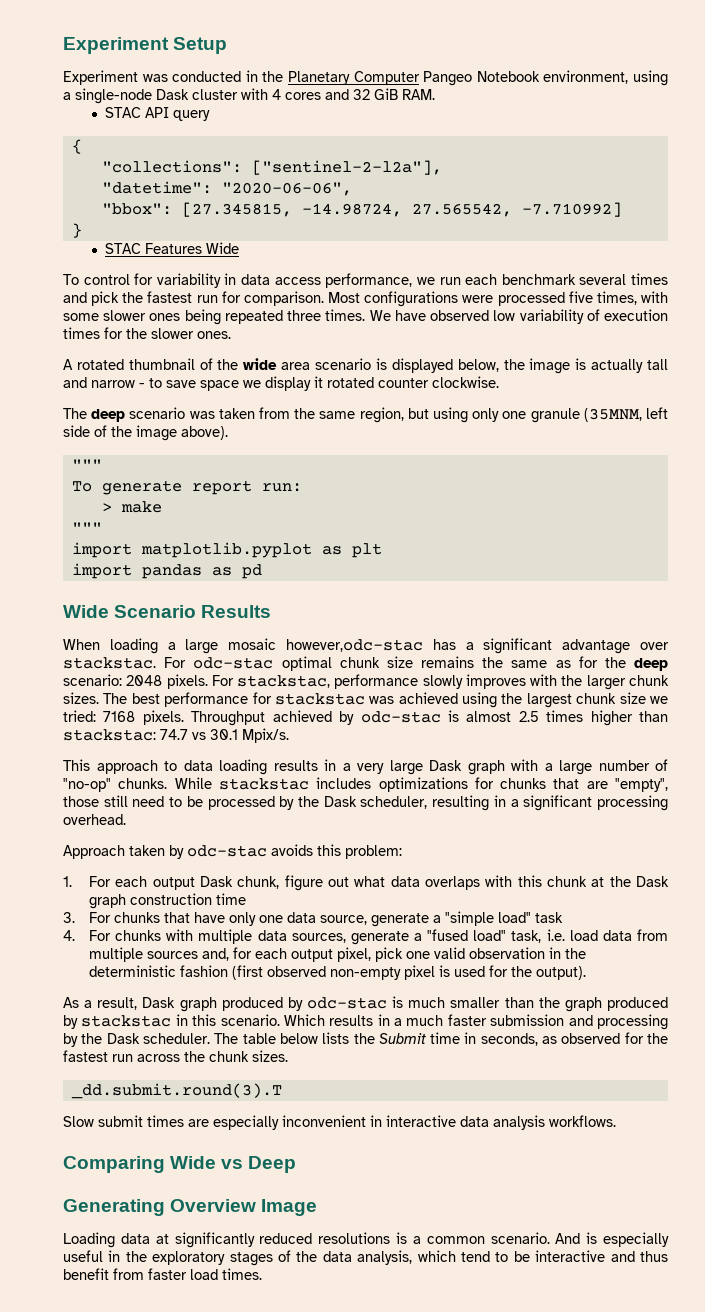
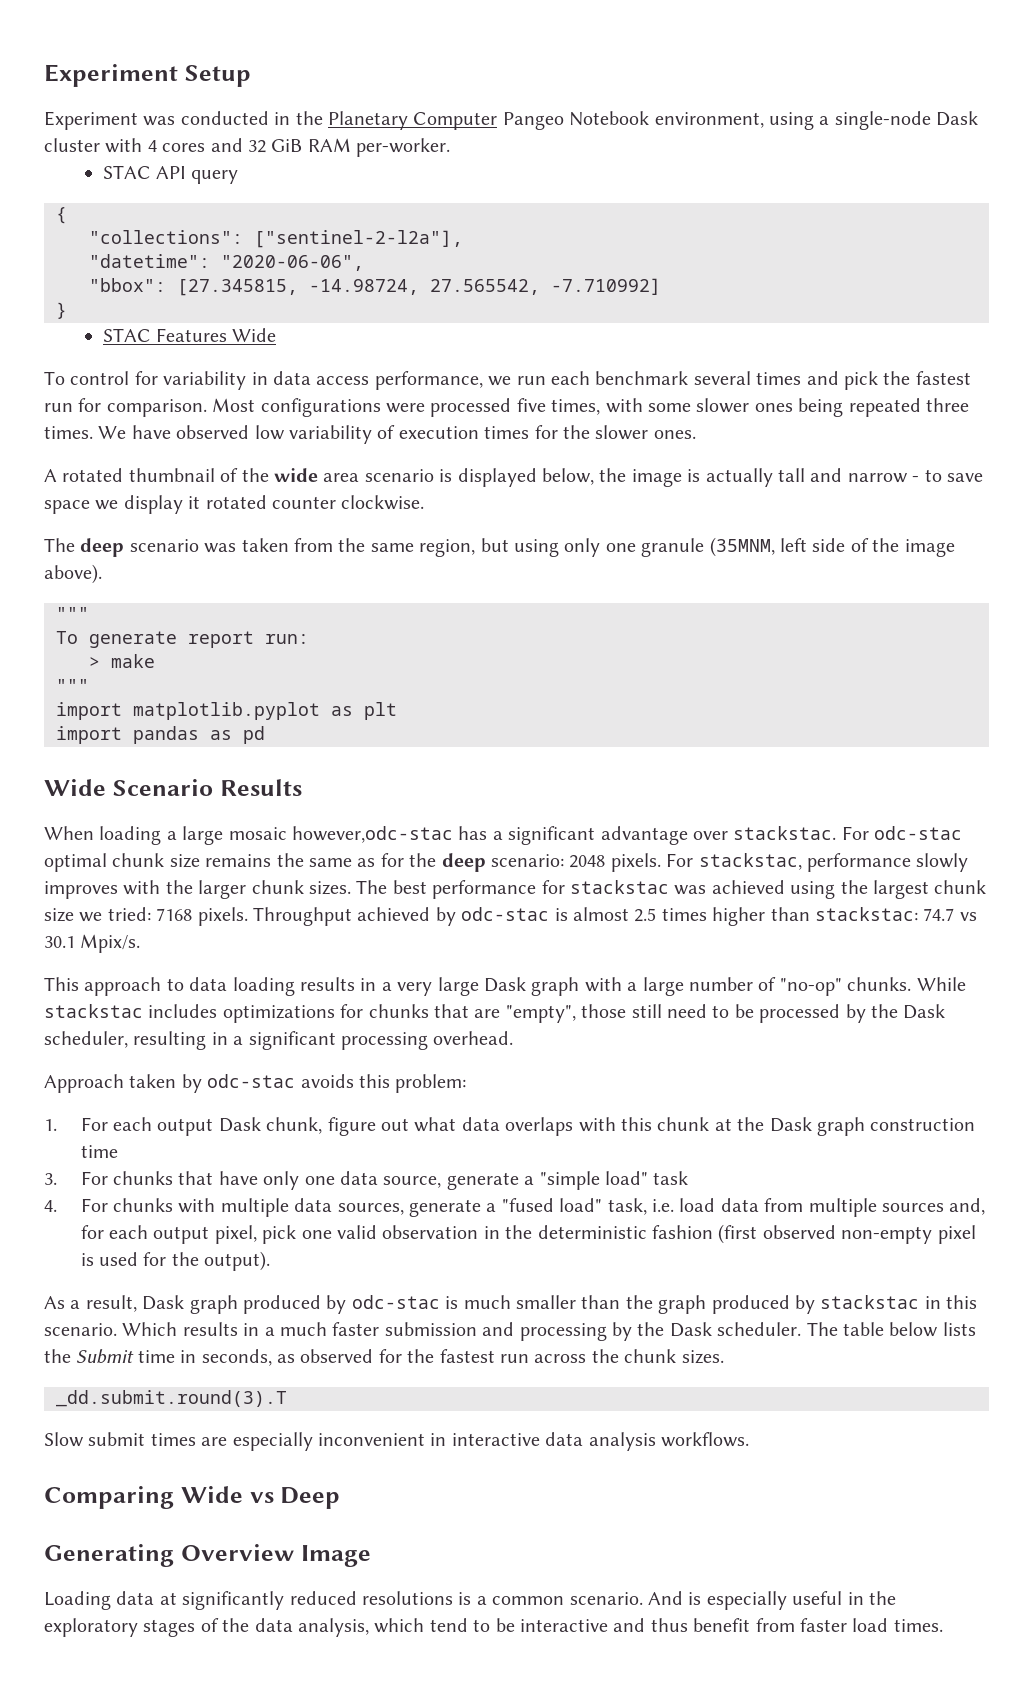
[402,89,435,100] RAM. -> [307,138,451,157] RAM per-worker.

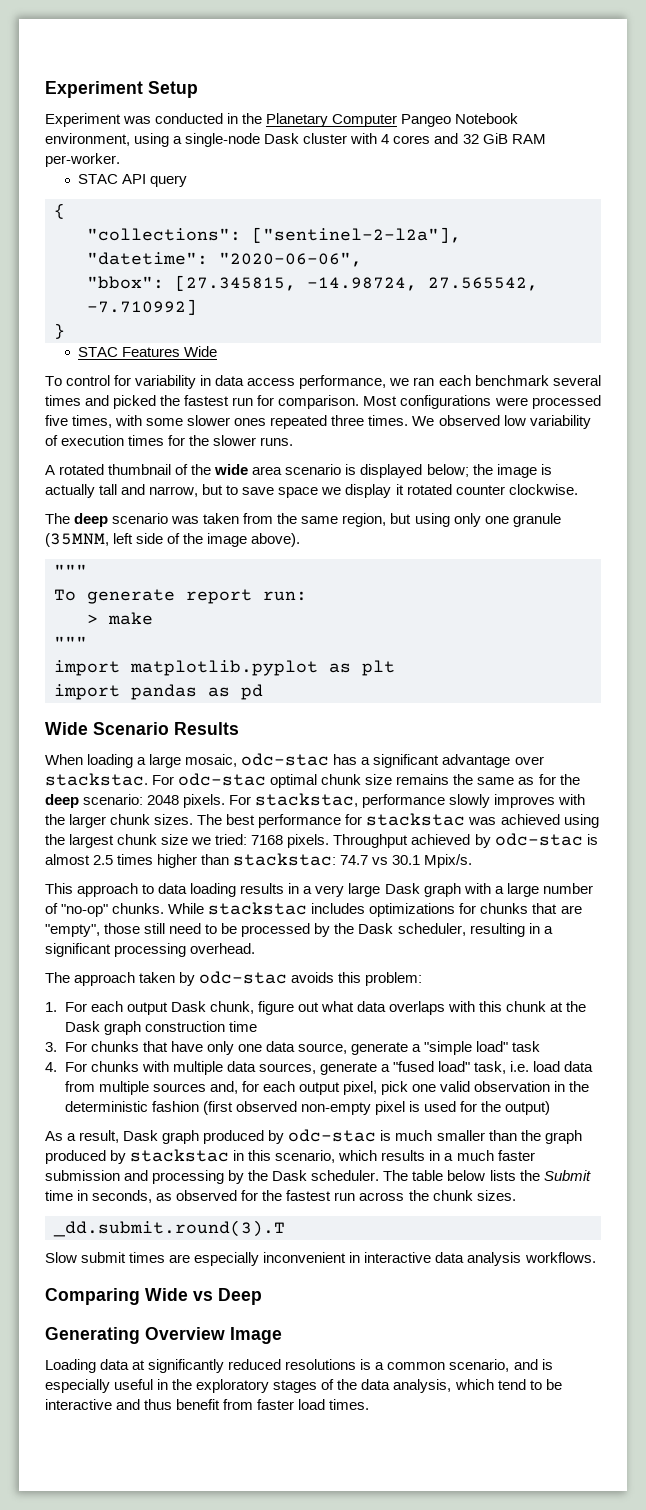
[516,376,546,385] run -> [413,377,435,386] ran
[843,371,878,390] pick -> [113,395,157,409] picked
[798,398,844,417] being -> (267, 422) none
[131,425,171,439] have -> (435, 421) none
[653,430,696,439] ones. -> [260,437,294,446] runs.
[541,468,594,485] below, -> [426,464,469,477] below;
[847,473,920,483] narrow - -> [149,484,224,497] narrow, but
[228,826,453,843] mosaic however,odc-stac -> [185,753,330,767] mosaic, odc-stac
[44,1074,124,1093] Approach -> [45,972,136,986] The approach
[204,1251,271,1271] output). -> [505,1101,551,1115] output)
[44,1322,178,1336] scenario. Which -> [275,1150,378,1163] scenario, which
[569,1591,683,1605] scenario. And -> [449,1359,538,1372] scenario, and

